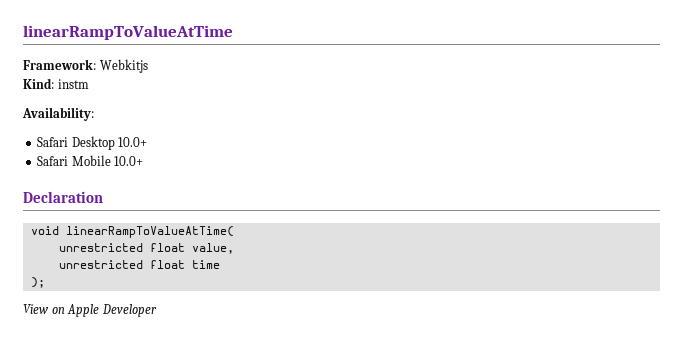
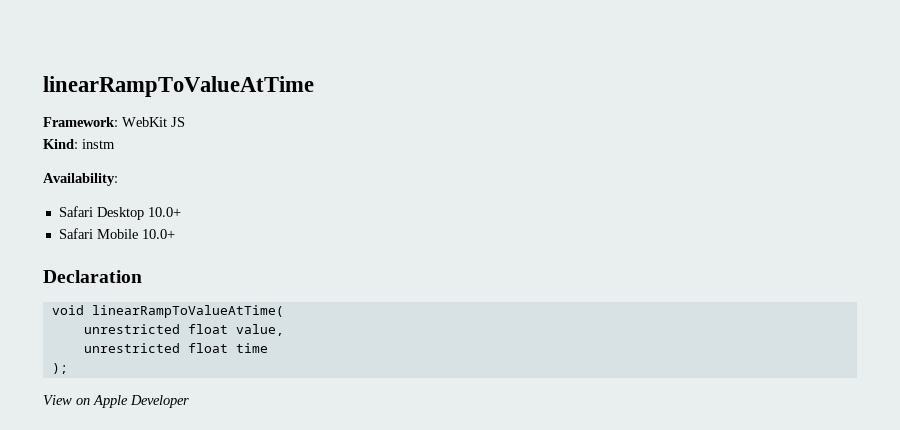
[99,59,148,73] Webkitjs -> [122,117,185,127] WebKit JS

